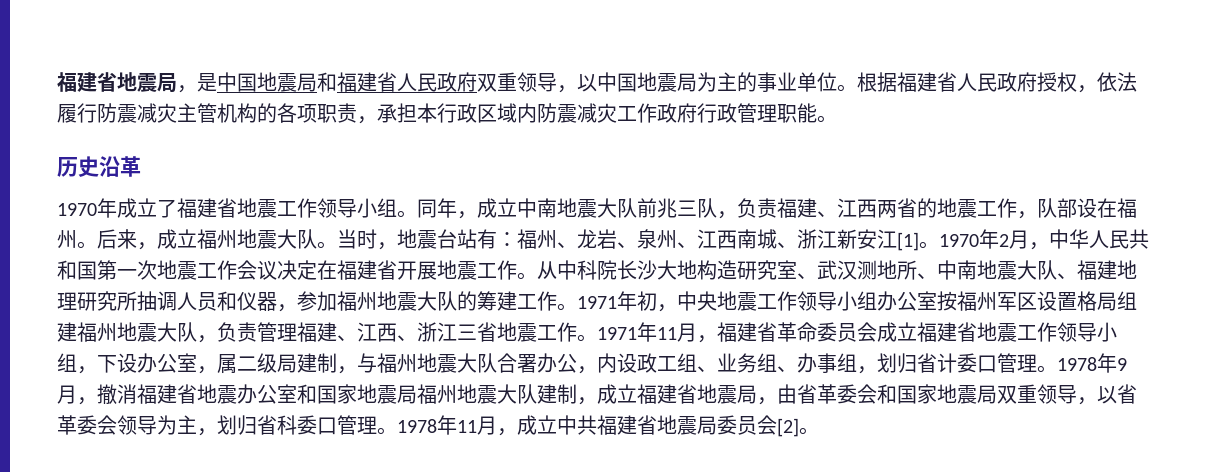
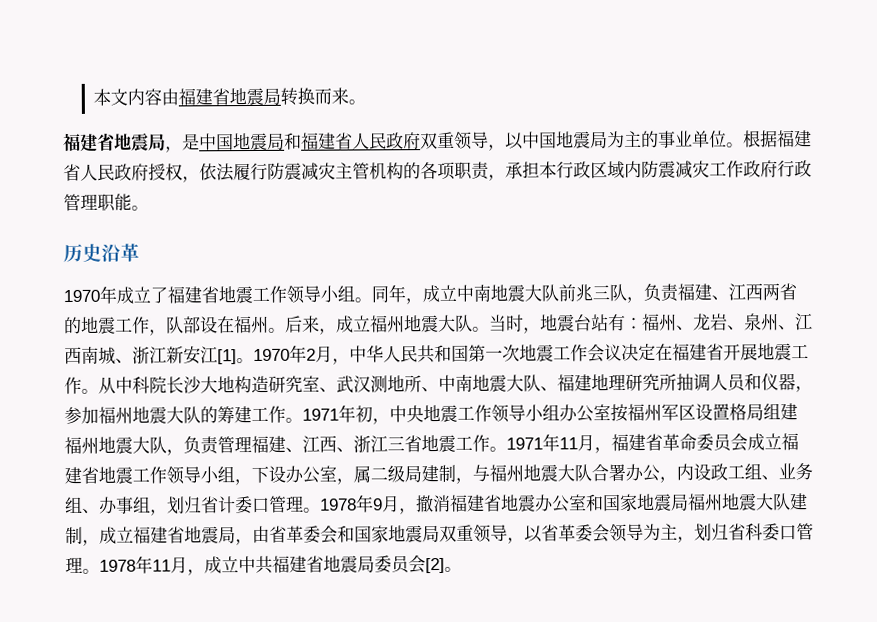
(57, 82) none -> [93,87,367,106] 本文内容由福建省地震局转换而来。 //

